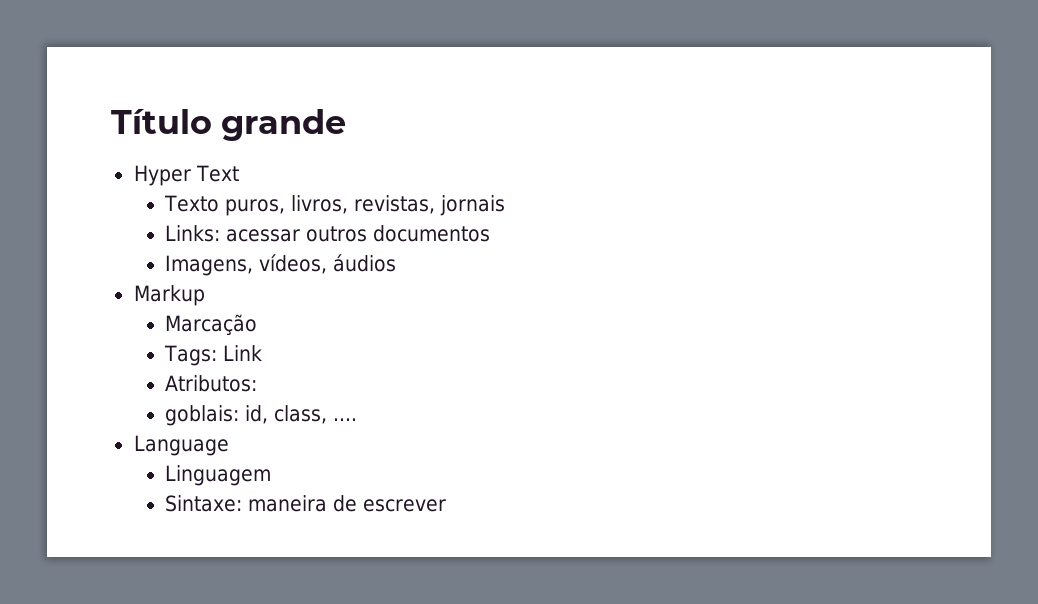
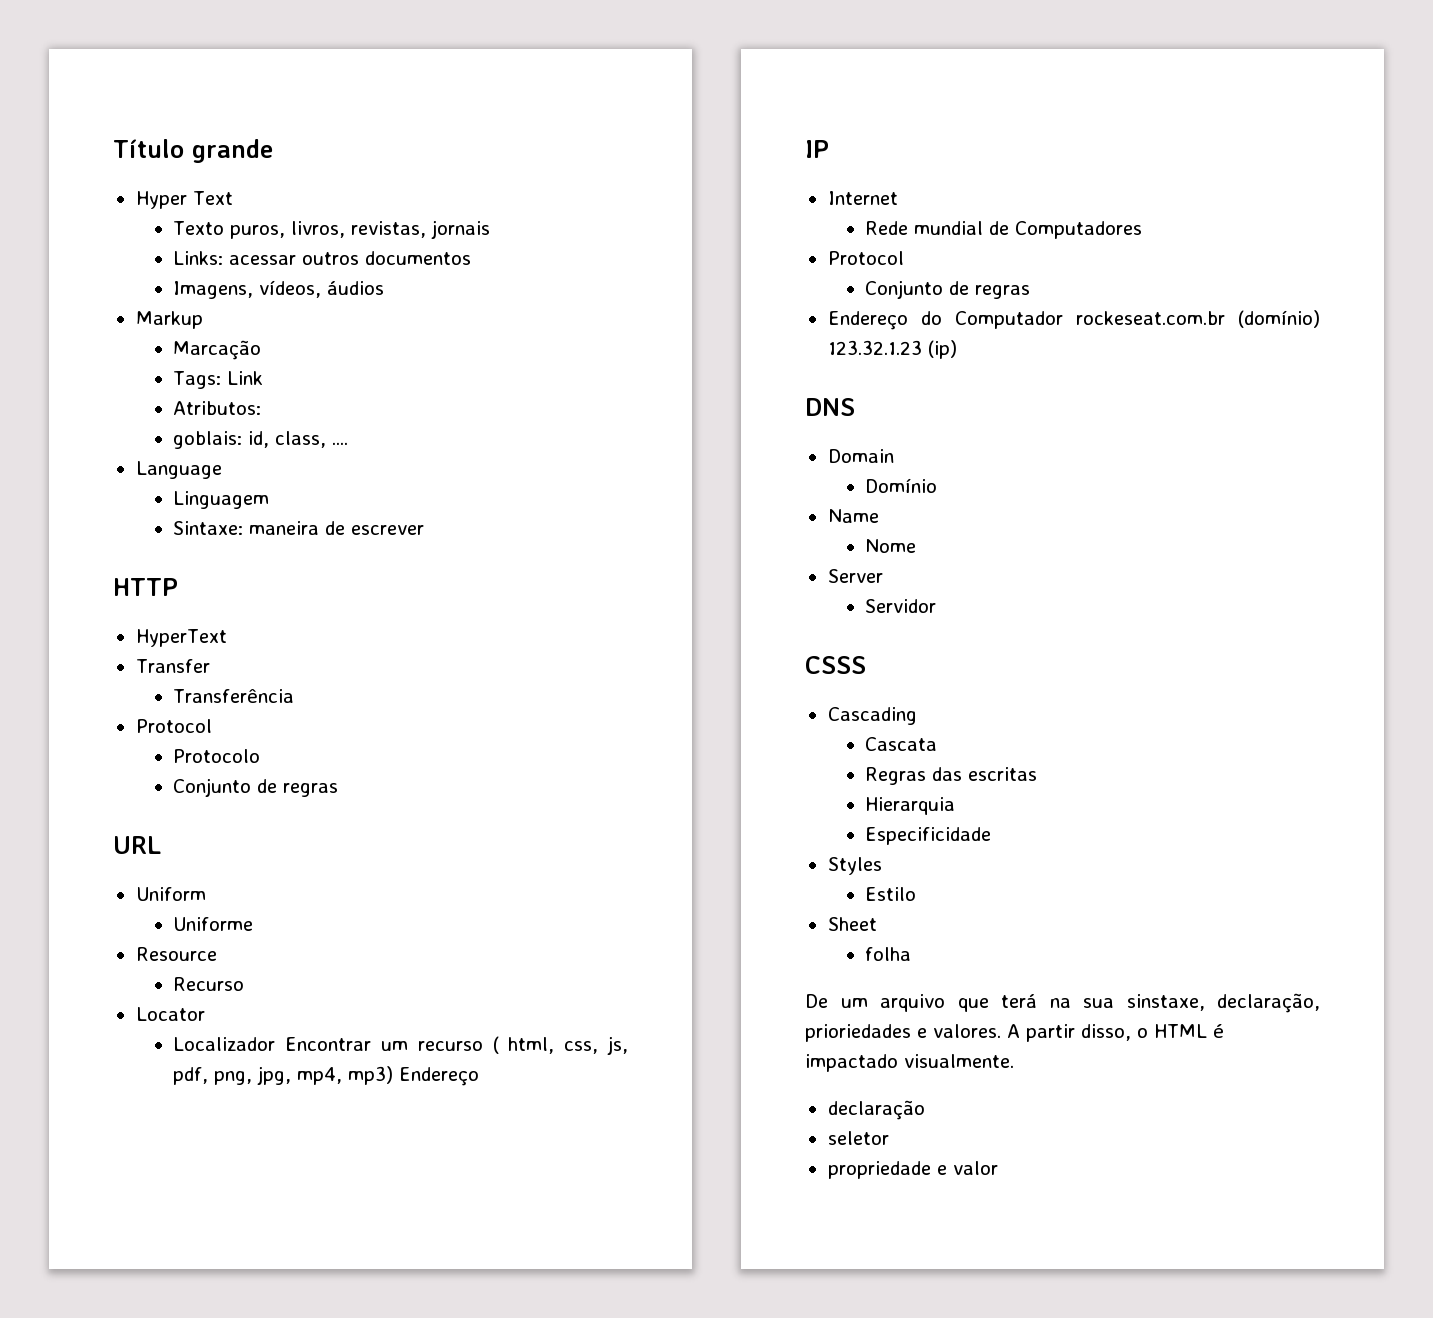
(447, 505) none -> [113,578,178,596] [135,629,227,647] [135,659,210,673] [173,689,295,703] [135,719,212,733] [173,749,261,763] [173,778,339,797] [113,836,161,854] [135,887,206,901] [173,917,254,931] [135,947,217,961] [173,977,245,991] [135,1007,205,1021] [173,1036,628,1055] [173,1066,480,1086] [805,140,829,158] [827,191,898,205] [865,221,1143,239] [827,251,904,265] [865,280,1031,299] [827,310,1320,330] [827,340,957,359] [805,398,855,416] [827,449,894,463] [865,478,938,493] [827,509,879,523] [865,539,917,553] [827,569,883,583] [865,599,937,613] [805,656,866,674] [827,707,917,725] [865,737,938,751] [865,767,1038,785] [865,797,956,815] [865,827,992,845] [827,857,882,875] [865,887,917,901] [827,917,877,931] [865,947,912,961] [805,993,1320,1013] [805,1024,1224,1042] [805,1054,1014,1072] [827,1100,925,1120] [827,1131,889,1145] [827,1161,998,1179] // HTTP // HyperText // Transfer // Transferência // Protocol // Protocolo // Conjunto de regras // URL // Uniform // Uniforme // Resource // Recurso // Locator // Localizador Encontrar um recurso ( html, css, js, pdf, png, jpg, mp4, mp3) Endereço // IP // Internet // Rede mundial de Computadores // Protocol // Conjunto de regras // Endereço do Computador rockeseat.com.br (domínio) 123.32.1.23 (ip) // DNS // Domain // Domínio // Name // Nome // Server // Servidor // CSSS // Cascading // Cascata // Regras das escritas // Hierarquia // Especificidade // Styles // Estilo // Sheet // folha // De um arquivo que terá na sua sinstaxe, declaração, prioriedades e valores. A partir disso, o HTML é impactado visualmente. // declaração // seletor // propriedade e valor

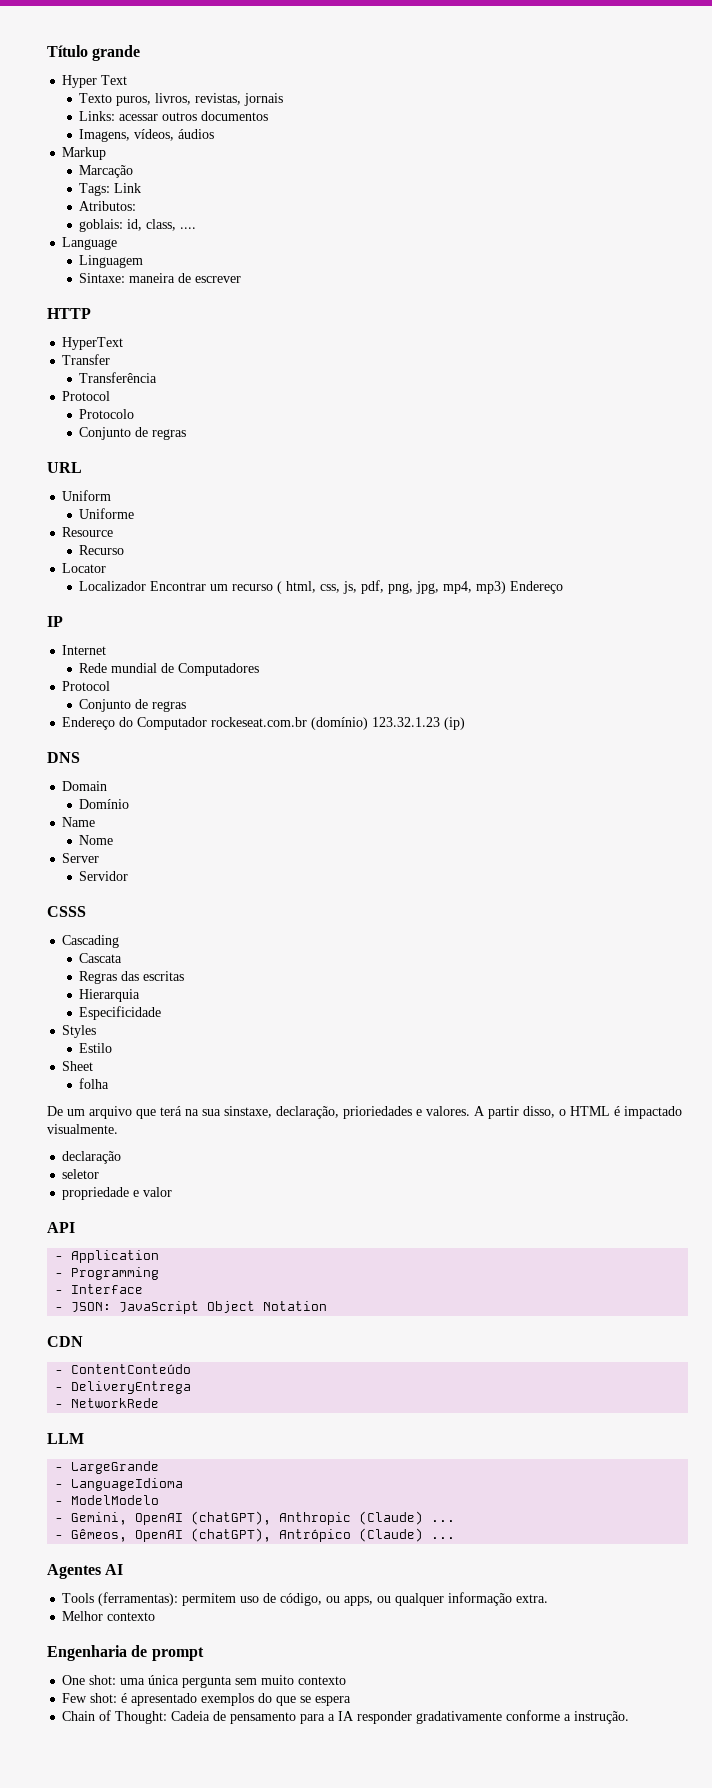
(998, 1168) none -> [47,1222,75,1233] [55,1250,160,1263] [55,1267,160,1280] [55,1284,144,1294] [55,1301,328,1314] [47,1336,83,1347] [55,1364,192,1374] [55,1381,192,1394] [55,1398,160,1408] [47,1433,84,1444] [55,1461,160,1474] [55,1478,184,1491] [55,1495,160,1505] [55,1511,456,1525] [55,1528,456,1542] [47,1564,124,1579] [62,1592,549,1606] [62,1611,156,1621] [47,1645,204,1661] [62,1675,347,1688] [62,1693,352,1706] [62,1710,630,1724] // API // - Application // - Programming // - Interface // - JSON: JavaScript Object Notation // CDN // - ContentConteúdo // - DeliveryEntrega // - NetworkRede // LLM // - LargeGrande // - LanguageIdioma // - ModelModelo // - Gemini, OpenAI (chatGPT), Anthropic (Claude) ... // - Gêmeos, OpenAI (chatGPT), Antrópico (Claude) ... // Agentes AI // Tools (ferramentas): permitem uso de código, ou apps, ou qualquer informação extra. // Melhor contexto // Engenharia de prompt // One shot: uma única pergunta sem muito contexto // Few shot: é apresentado exemplos do que se espera // Chain of Thought: Cadeia de pensamento para a IA responder gradativamente conforme a instrução.

